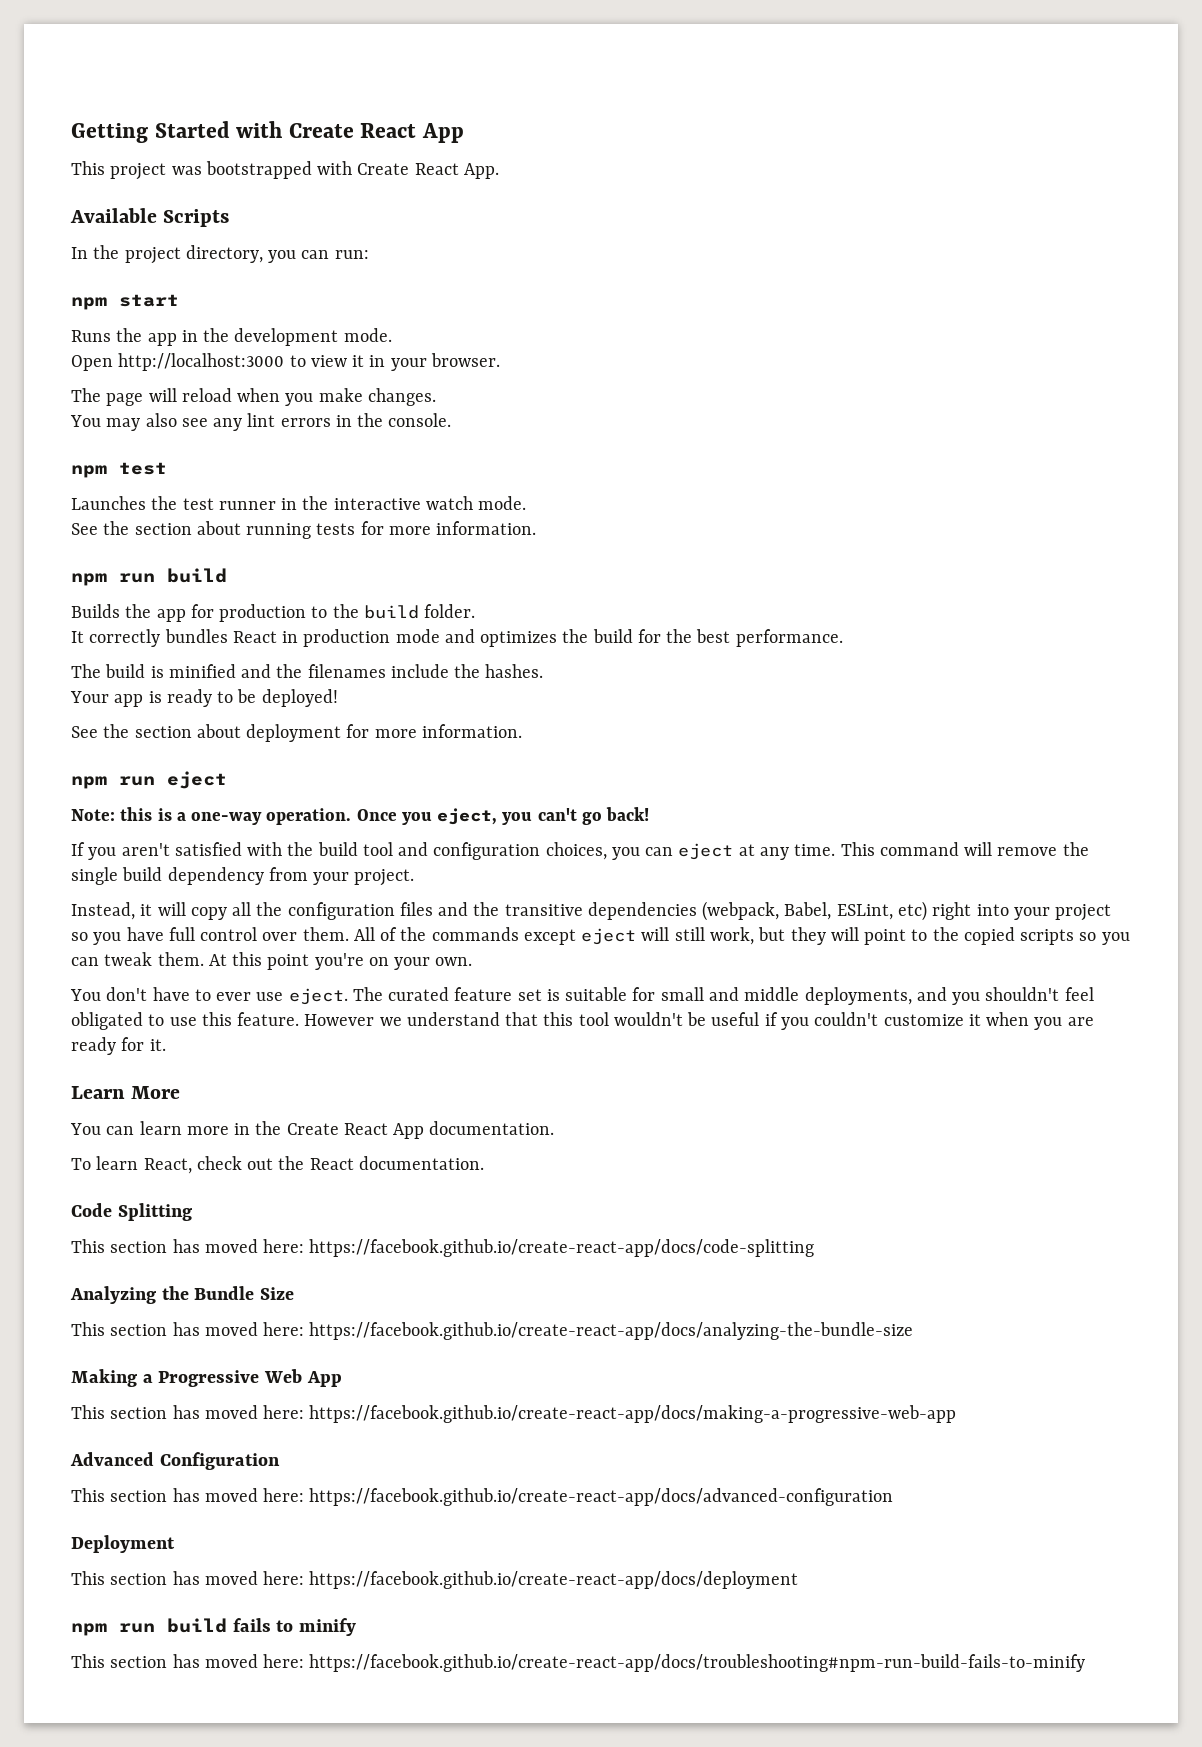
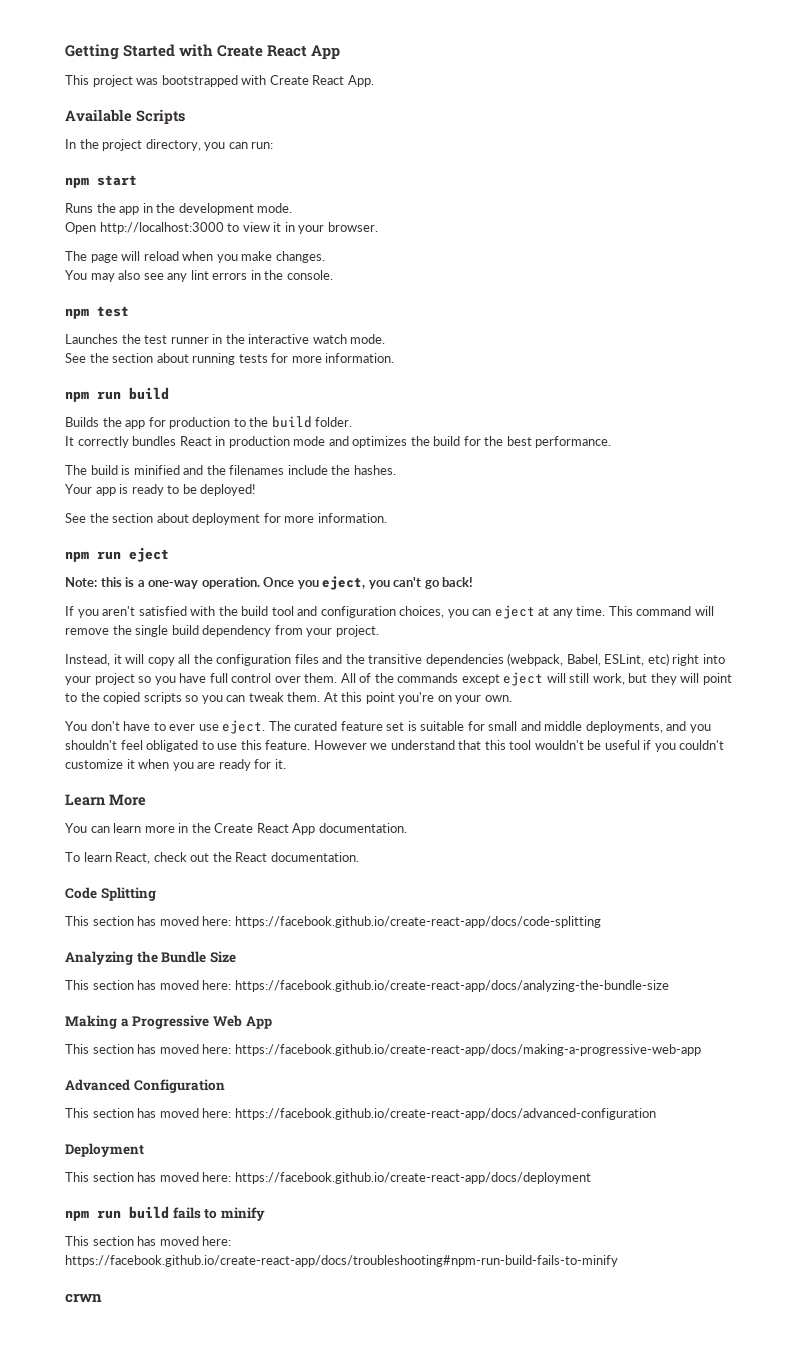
(1086, 1663) none -> [65,1293,102,1303] // crwn

